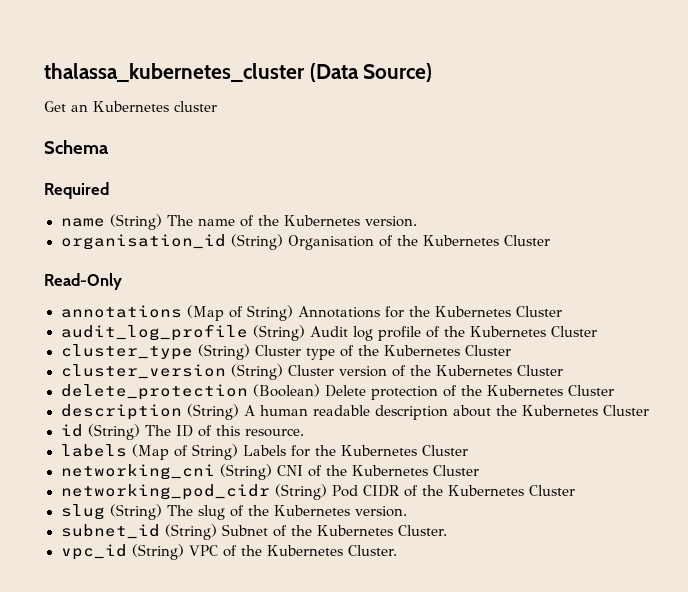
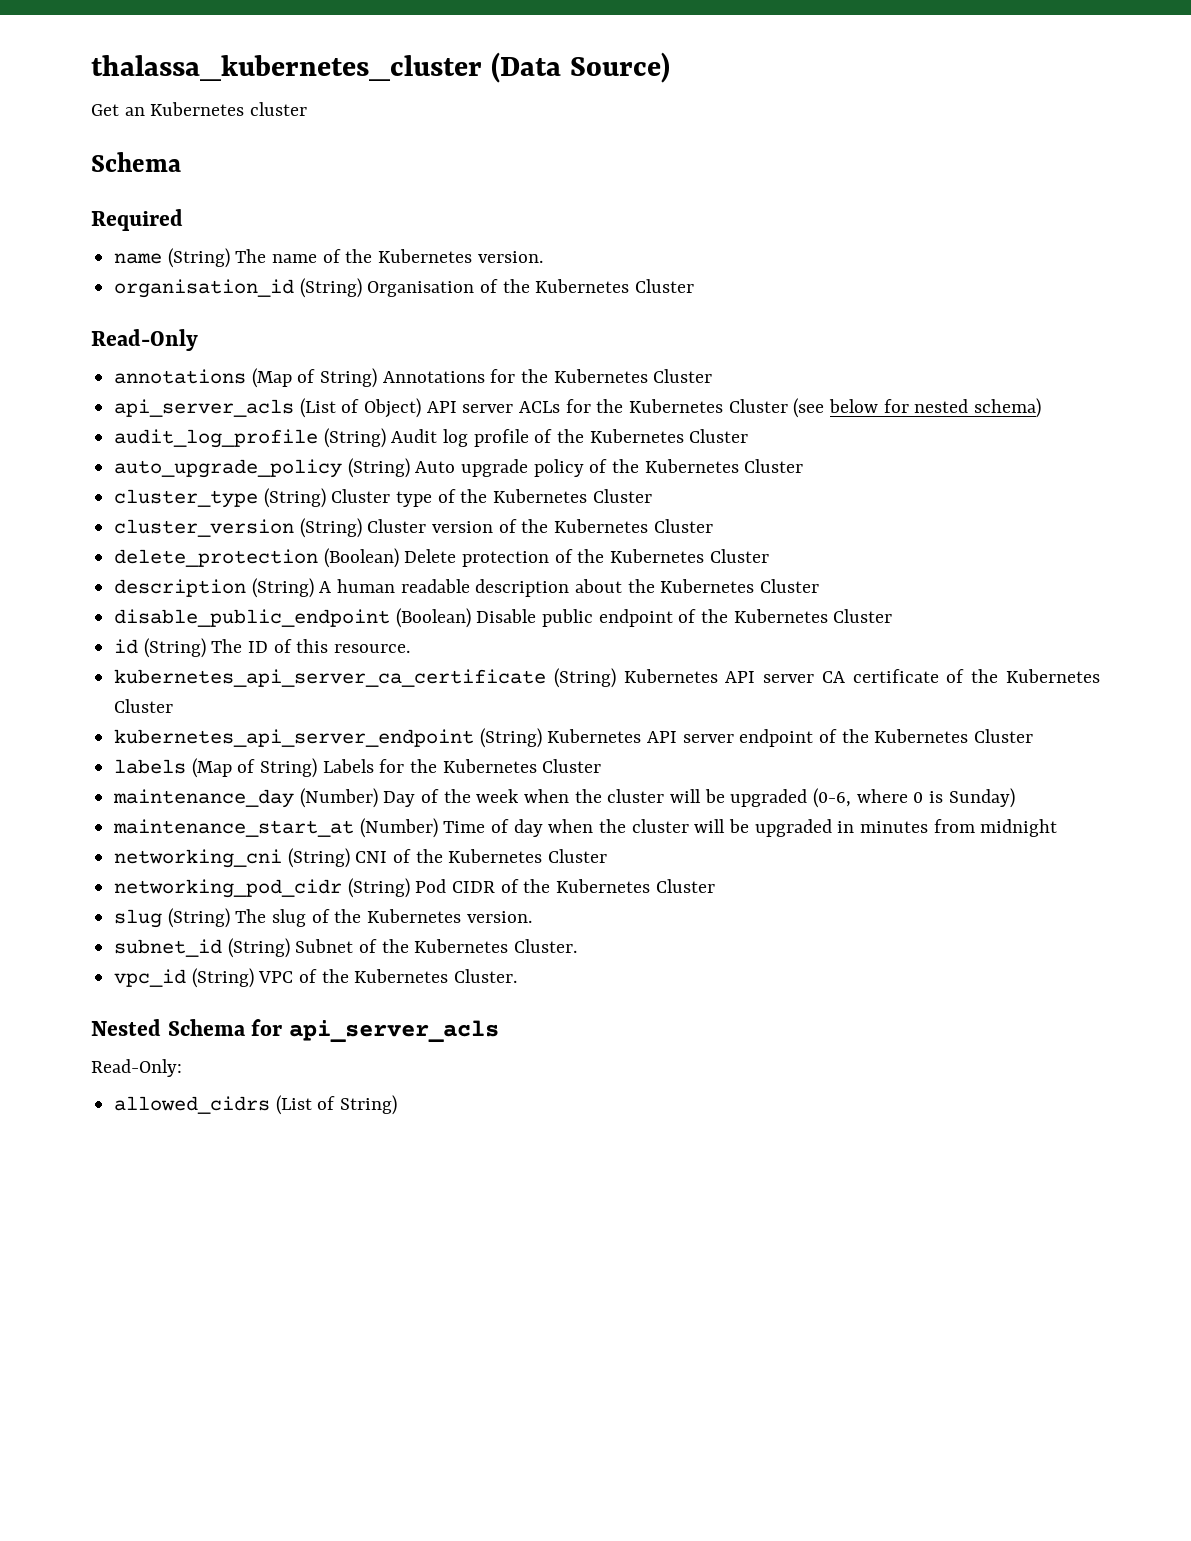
(562, 311) none -> [114,398,1042,418] // api_server_acls (List of Object) API server ACLs for the Kubernetes Cluster (see below for nested schema)
(597, 331) none -> [114,458,804,478] // auto_upgrade_policy (String) Auto upgrade policy of the Kubernetes Cluster
(649, 410) none -> [114,608,893,628] // disable_public_endpoint (Boolean) Disable public endpoint of the Kubernetes Cluster
(304, 432) none -> [114,668,1100,688] [114,699,174,713] [114,728,1034,748] // kubernetes_api_server_ca_certificate (String) Kubernetes API server CA certificate of the Kubernetes Cluster // kubernetes_api_server_endpoint (String) Kubernetes API server endpoint of the Kubernetes Cluster
(468, 450) none -> [113,788,1015,808] [113,818,1058,838] // maintenance_day (Number) Day of the week when the cluster will be upgraded (0-6, where 0 is Sunday) // maintenance_start_at (Number) Time of day when the cluster will be upgraded in minutes from midnight
(398, 550) none -> [91,1019,499,1043] [91,1059,182,1077] [114,1095,398,1115] // Nested Schema for api_server_acls // Read-Only: // allowed_cidrs (List of String)

